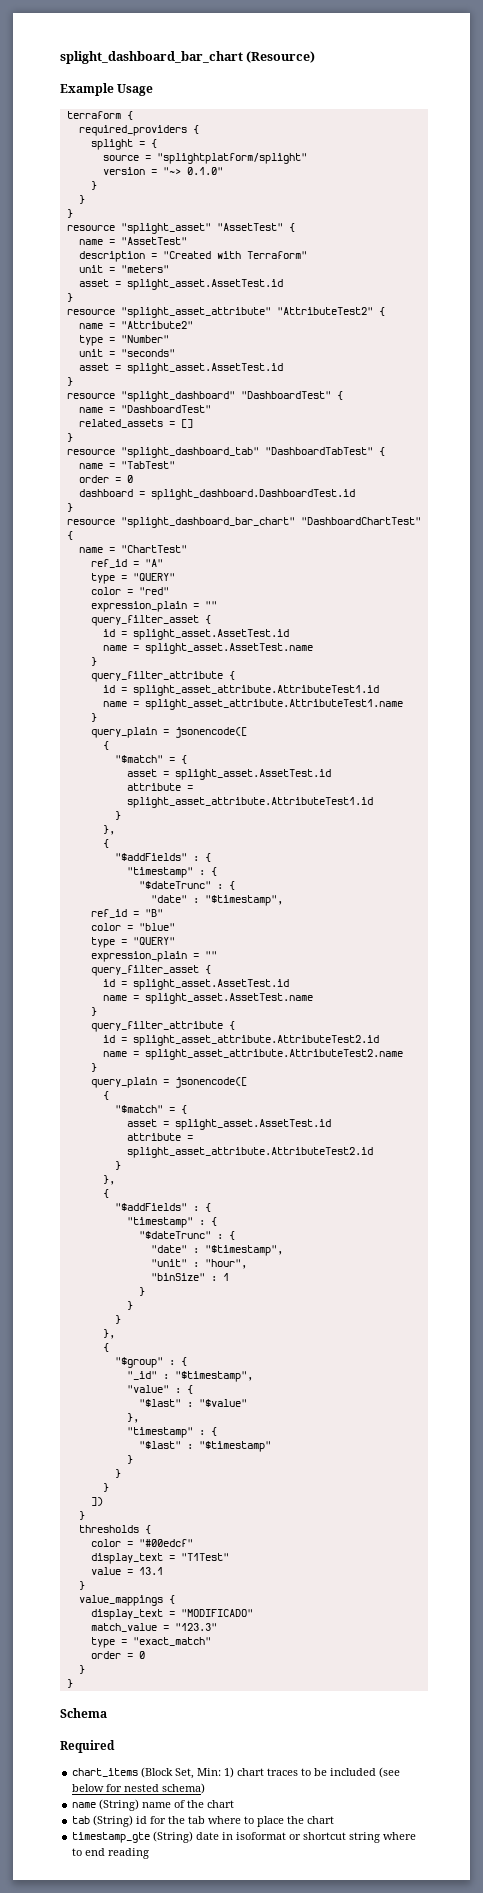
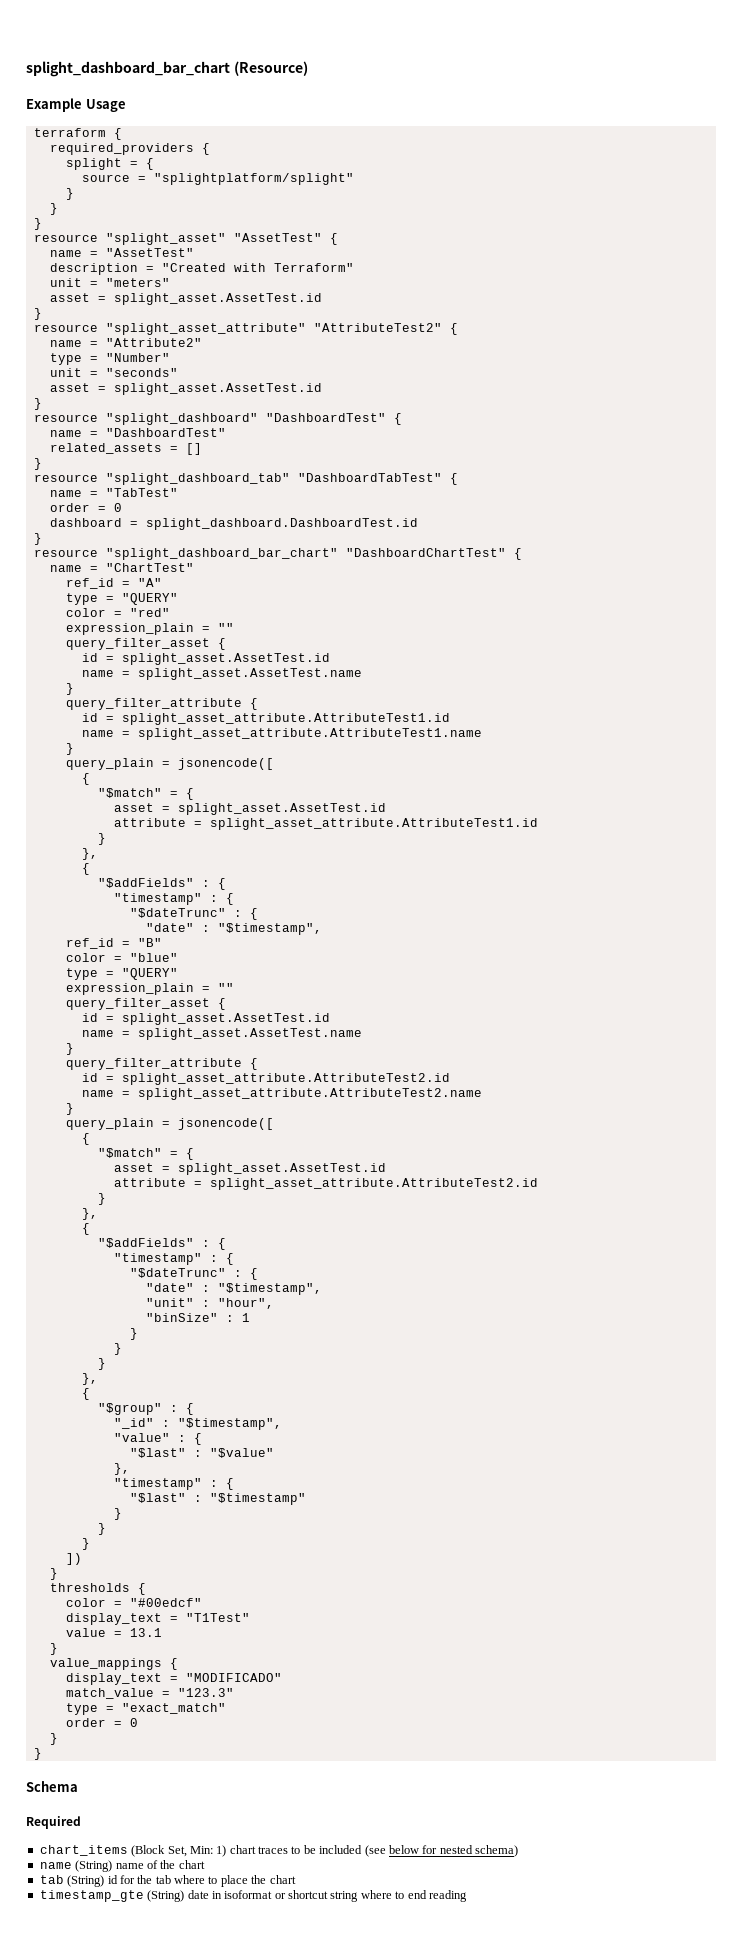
[102,167,223,175] // version = "~> 0.1.0" -> (354, 179) none

